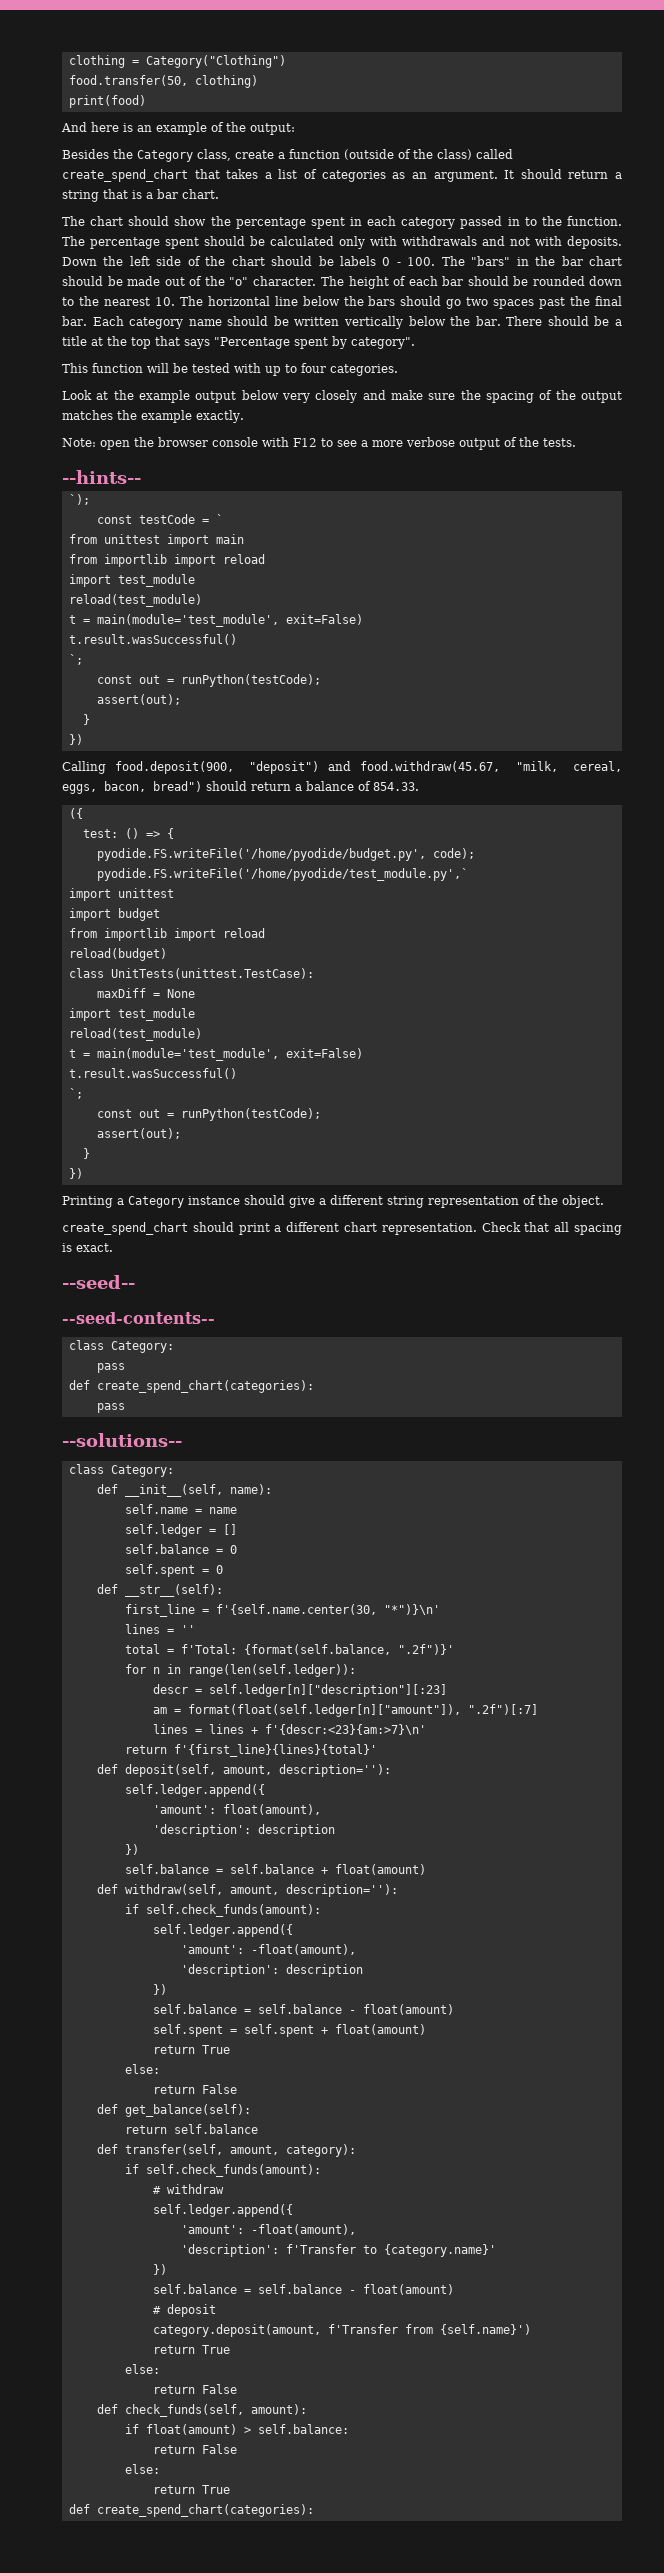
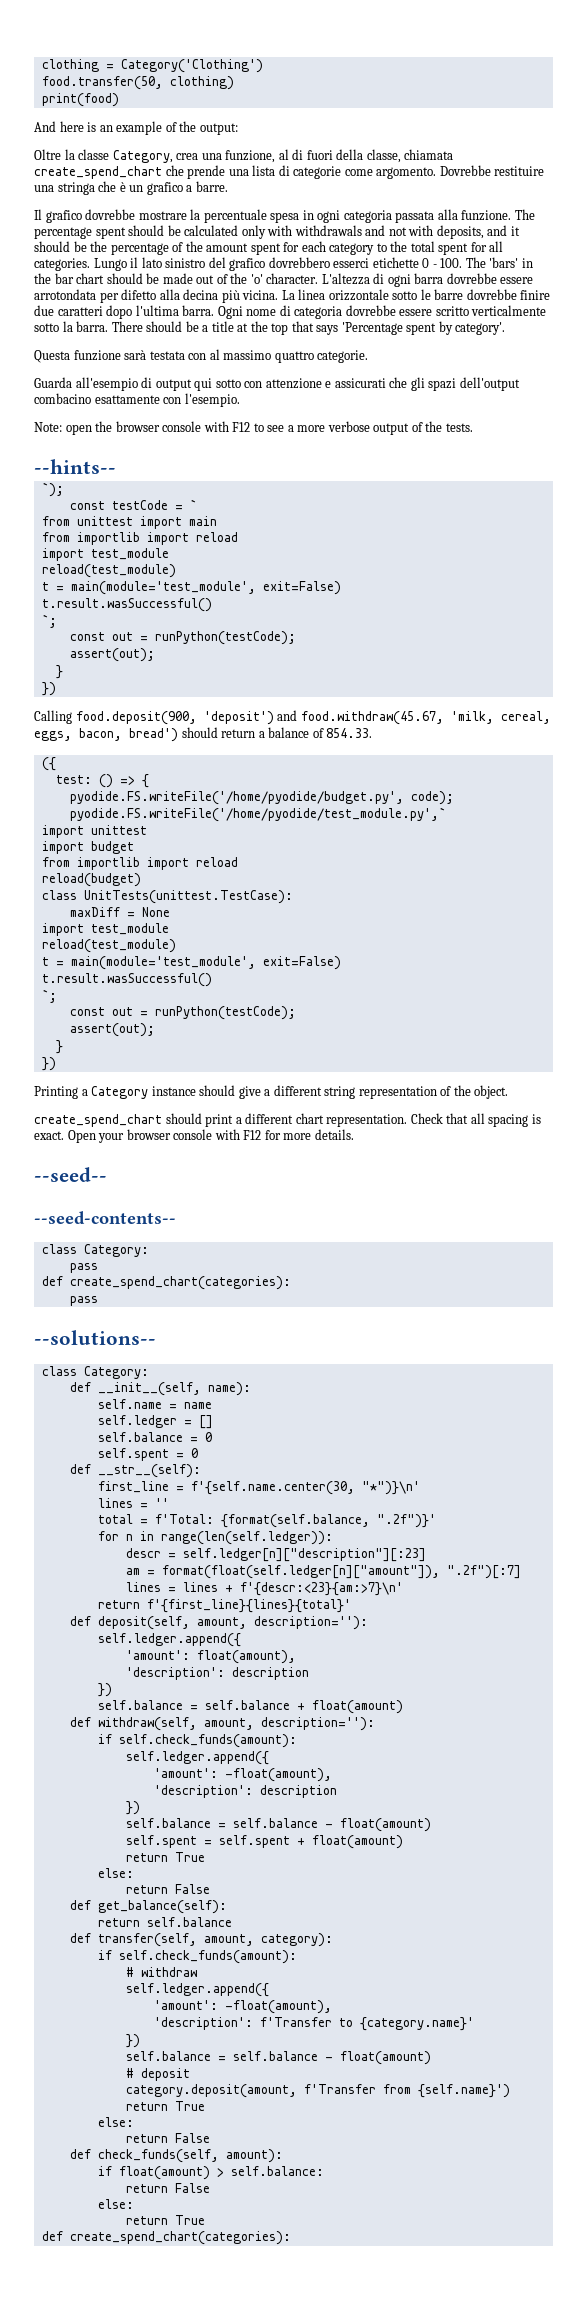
[145,55,286,68] Category("Clothing") -> [120,59,263,73] Category('Clothing')
[62,149,513,162] [62,169,623,182] [62,189,219,202] [62,216,623,229] Besides the Category class, create a function (outside of the class) called create_spend_chart that takes a list of categories as an argument. It should return a string that is a bar chart. // The chart should show the percentage spent in each category passed in to the function. -> [34,149,454,163] [34,165,545,179] [34,181,228,195] [34,209,512,223] Oltre la classe Category, crea una funzione, al di fuori della classe, chiamata create_spend_chart che prende una lista di categorie come argomento. Dovrebbe restituire una stringa che è un grafico a barre. // Il grafico dovrebbe mostrare la percentuale spesa in ogni categoria passata alla funzione.
[567,236,622,249] [62,256,377,266] deposits. Down the left side of the chart should be labels -> [436,225,520,239] [34,241,504,255] [34,257,419,271] deposits, and it should be the percentage of the amount spent for each category to the total spent for all categories. Lungo il lato sinistro del grafico dovrebbero esserci etichette
[471,256,511,266] "bars" -> [489,257,519,268] 'bars'
[229,276,622,289] [62,296,622,309] [62,316,501,329] "o" character. The height of each bar should be rounded down to the nearest 10. The horizontal line below the bars should go two spaces past the final bar. Each category name should be written vertically below the bar. -> [250,273,534,287] [34,289,551,303] [34,305,547,319] [34,321,109,332] 'o' character. L'altezza di ogni barra dovrebbe essere arrotondata per difetto alla decina più vicina. La linea orizzontale sotto le barre dovrebbe finire due caratteri dopo l'ultima barra. Ogni nome di categoria dovrebbe essere scritto verticalmente sotto la barra.
[214,337,290,349] "Percentage -> [341,322,403,335] 'Percentage
[351,337,415,349] [62,363,398,376] [62,390,622,403] [62,410,244,423] category". // This function will be tested with up to four categories. // Look at the example output below very closely and make sure the spacing of the output matches the example exactly. -> [455,322,506,335] [34,349,369,363] [34,377,520,391] [34,393,240,407] category'. // Questa funzione sarà testata con al massimo quattro categorie. // Guarda all'esempio di output qui sotto con attenzione e assicurati che gli spazi dell'output combacino esattamente con l'esempio.
[249,761,320,774] "deposit") -> [203,711,274,725] 'deposit')
[515,761,558,772] "milk, -> [450,711,494,724] 'milk,
[153,781,202,792] bread") -> [129,728,178,742] bread')
(113, 1247) none -> [67,1129,354,1143] Open your browser console with F12 for more details.

